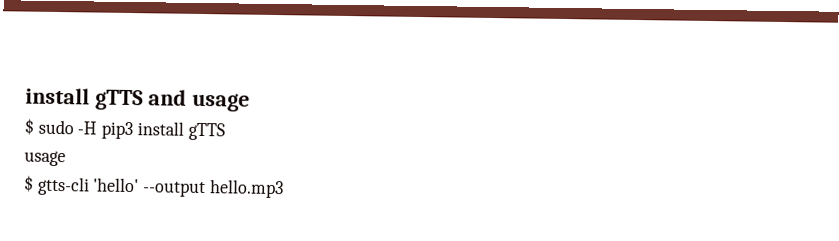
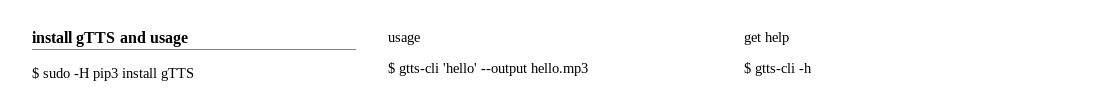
(284, 189) none -> [744,32,789,45] [744,62,812,76] // get help // $ gtts-cli -h

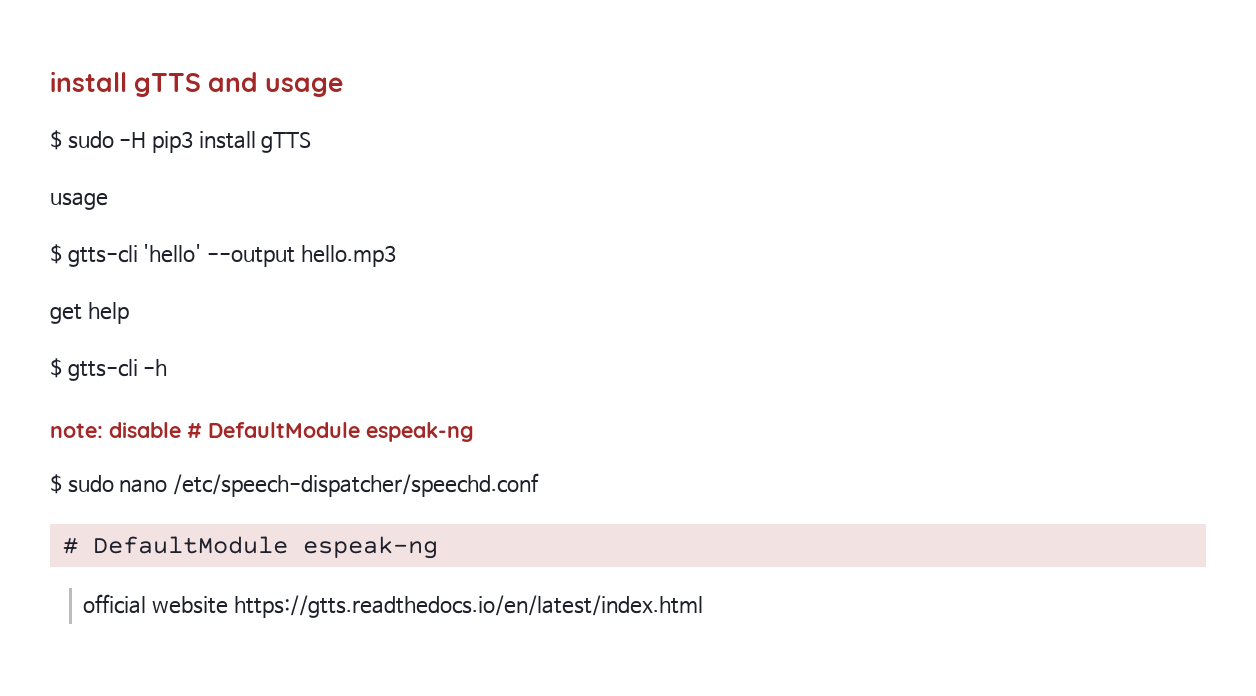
(812, 68) none -> [50,422,474,442] [50,473,539,497] [62,536,438,559] [83,594,703,618] // note: disable # DefaultModule espeak-ng // $ sudo nano /etc/speech-dispatcher/speechd.conf // # DefaultModule espeak-ng // official website https://gtts.readthedocs.io/en/latest/index.html

